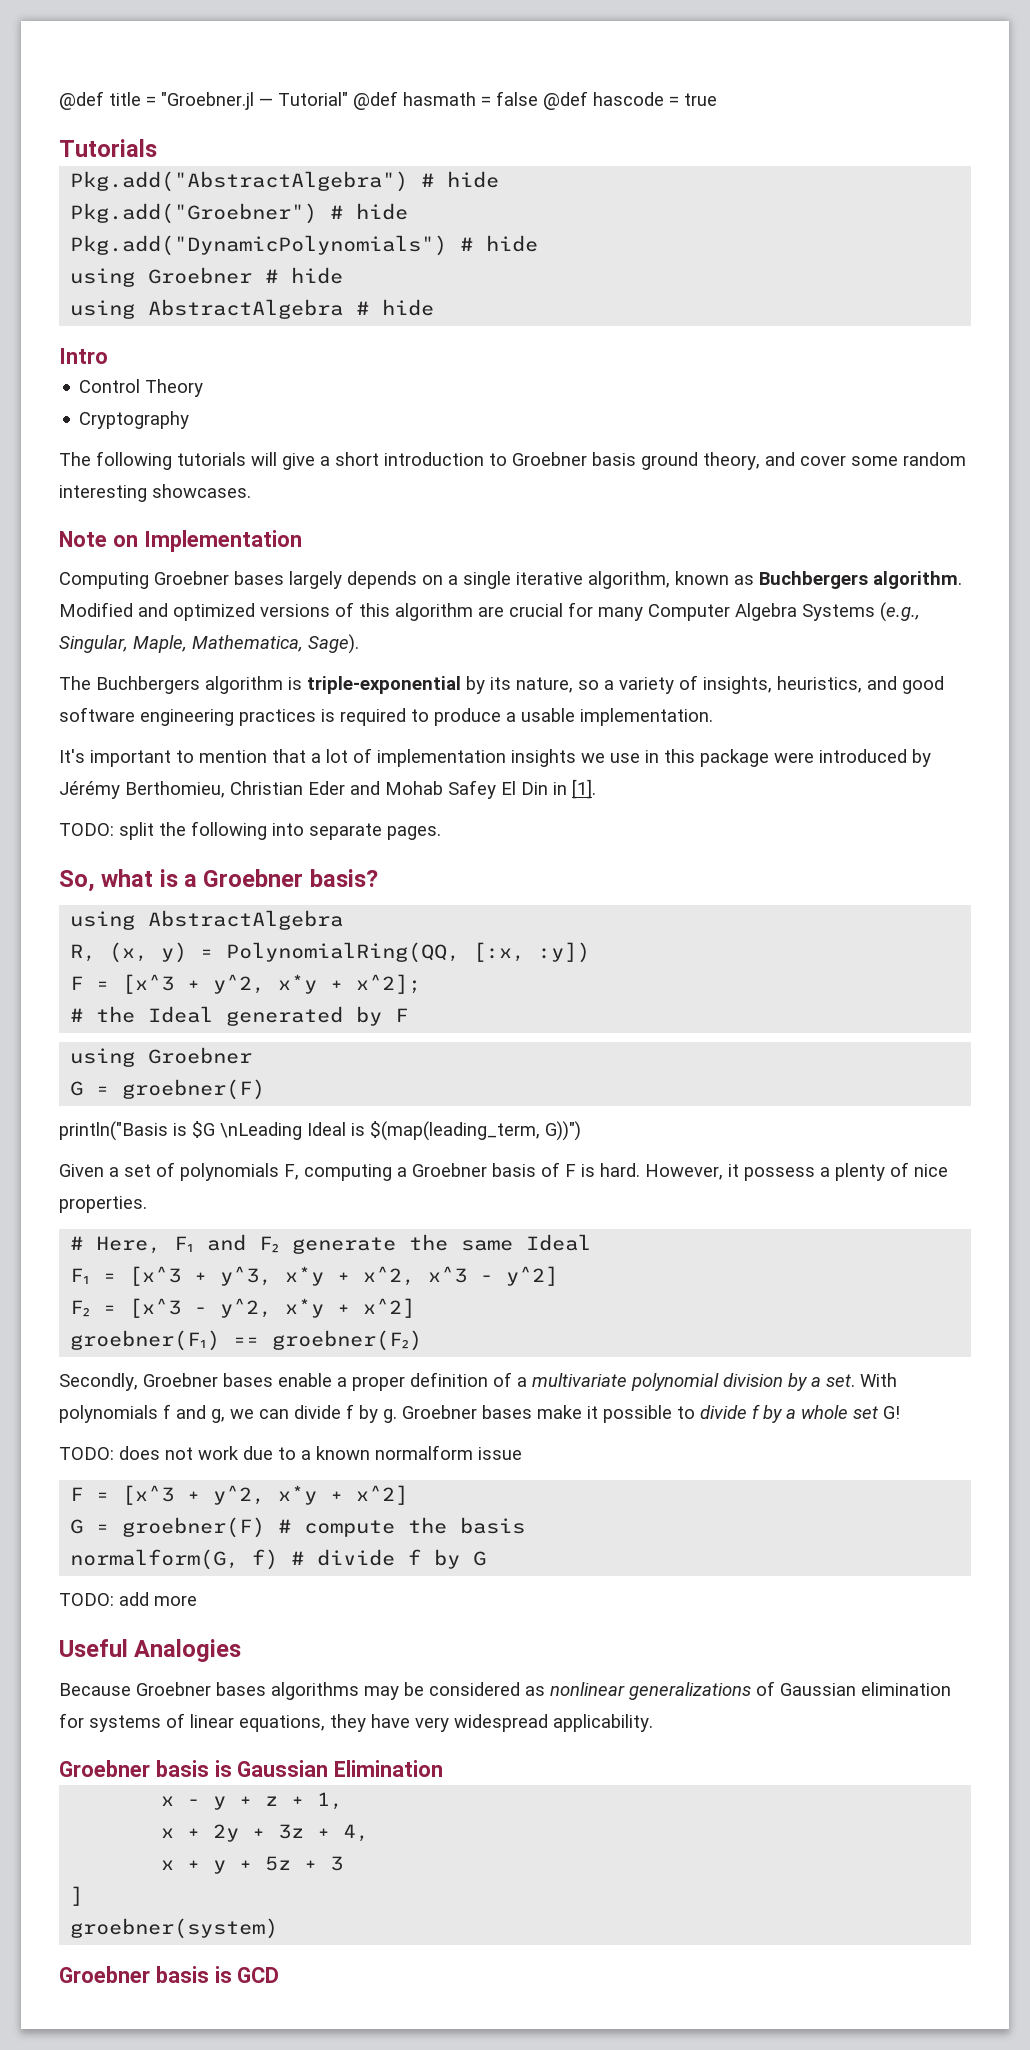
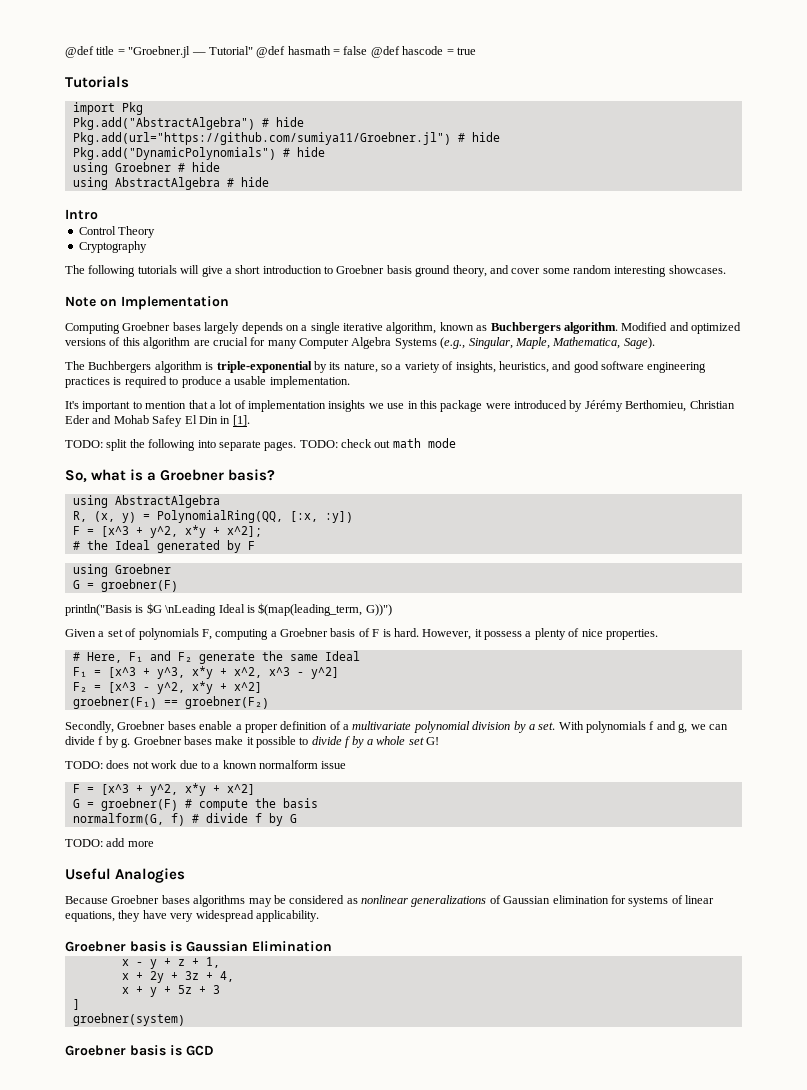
(157, 148) none -> [72,102,143,115] // import Pkg
[70,203,318,224] Pkg.add("Groebner") -> [72,132,451,145] Pkg.add(url="https://github.com/sumiya11/Groebner.jl")
(441, 833) none -> [299,438,456,448] TODO: check out math mode

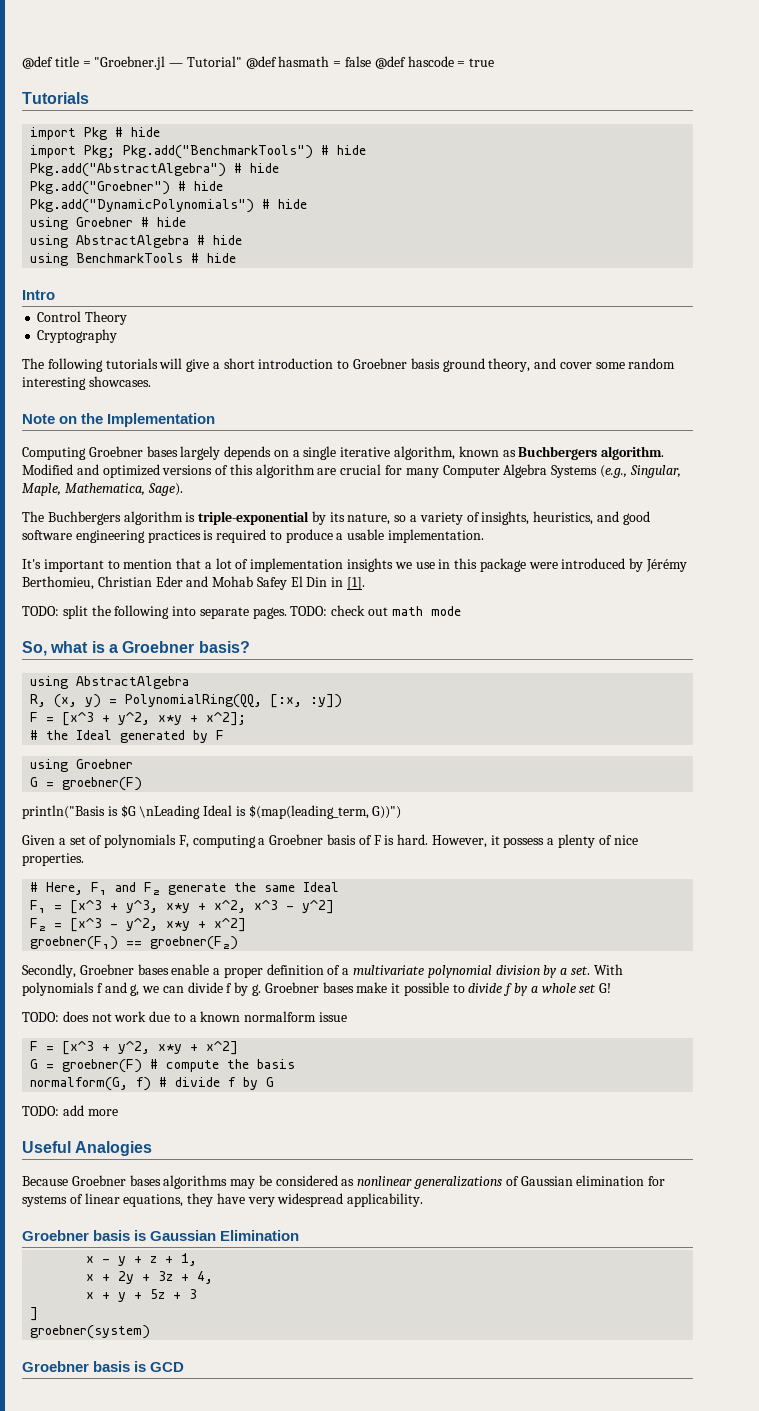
(143, 108) none -> [115,127,161,137] [30,145,367,159] # hide // import Pkg; Pkg.add("BenchmarkTools") # hide
[72,132,451,145] Pkg.add(url="https://github.com/sumiya11/Groebner.jl") -> [30,181,171,195] Pkg.add("Groebner")
(269, 182) none -> [30,253,237,266] // using BenchmarkTools # hide
(117, 303) none -> [81,413,104,424] the

